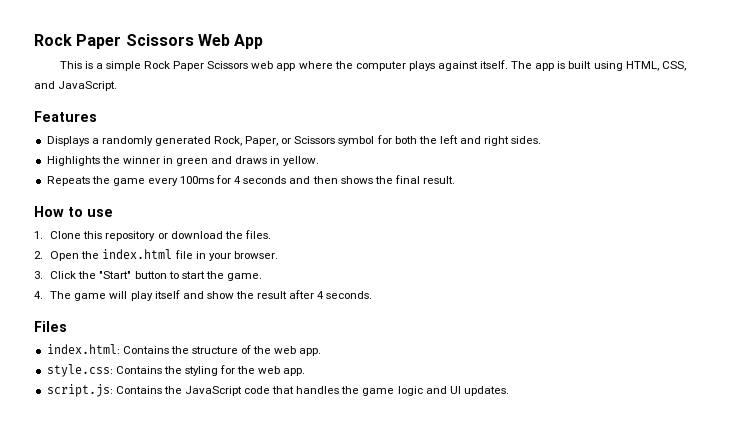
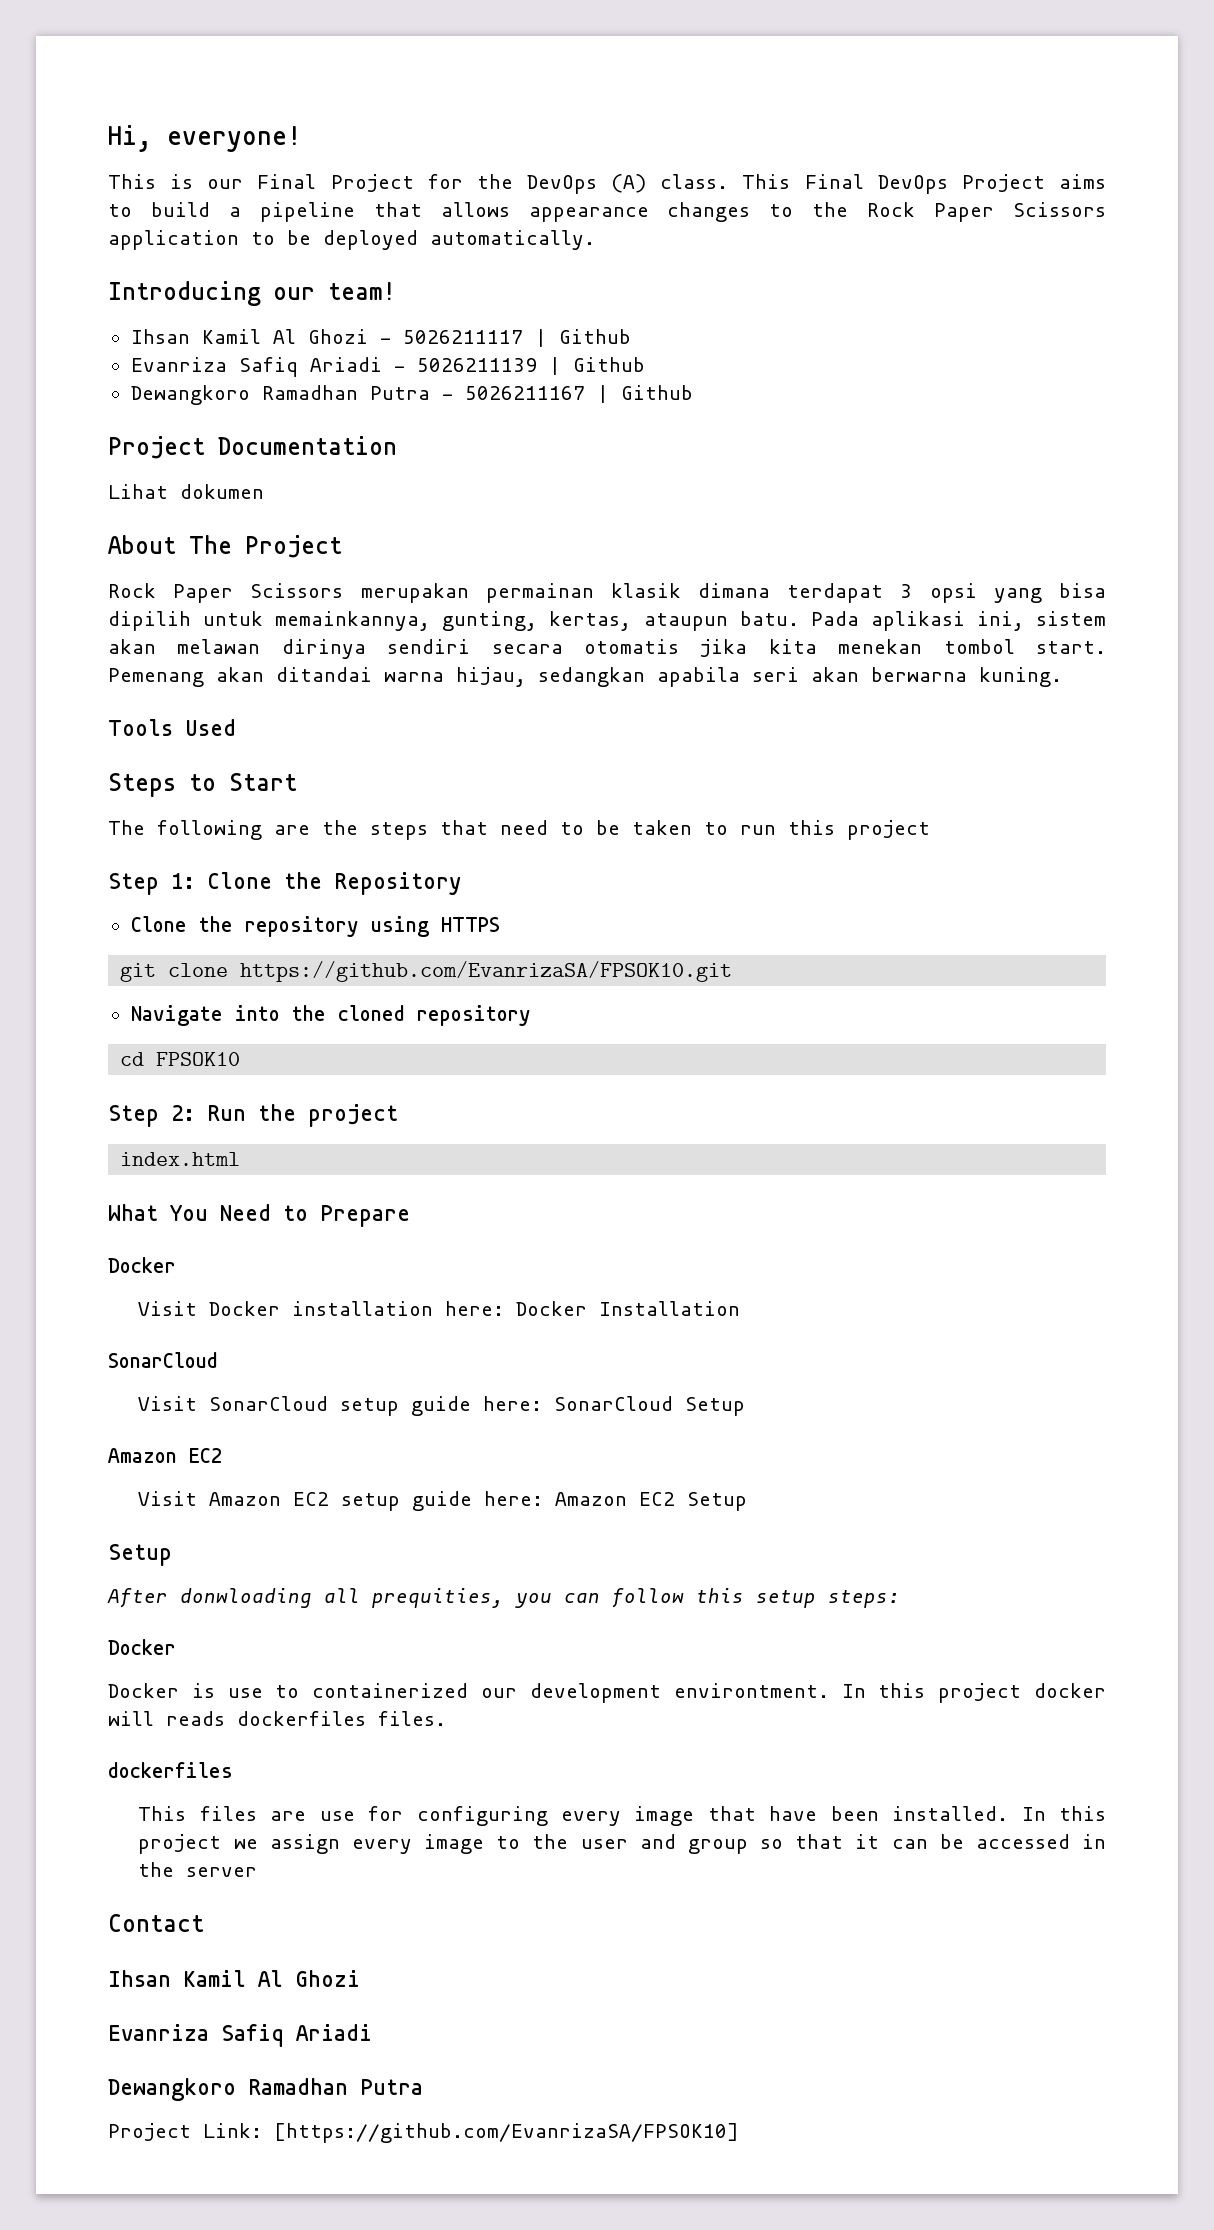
[34,34,264,49] [59,60,686,71] [34,81,118,91] [34,111,97,122] [46,135,542,146] [46,156,320,166] [46,175,456,186] [34,206,113,217] [34,230,271,241] [34,249,278,261] [34,271,262,281] [34,290,373,301] [34,321,67,332] [46,344,322,356] [46,364,306,377] [46,384,509,397] Rock Paper Scissors Web App // This is a simple Rock Paper Scissors web app where the computer plays against itself. The app is built using HTML, CSS, and JavaScript. // Features // Displays a randomly generated Rock, Paper, or Scissors symbol for both the left and right sides. // Highlights the winner in green and draws in yellow. // Repeats the game every 100ms for 4 seconds and then shows the final result. // How to use // 1. Clone this repository or download the files. // 2. Open the index.html file in your browser. // 3. Click the "Start" button to start the game. // 4. The game will play itself and show the result after 4 seconds. // Files // index.html: Contains the structure of the web app. // style.css: Contains the styling for the web app. // script.js: Contains the JavaScript code that handles the game logic and UI updates. -> [108,125,302,152] [108,174,1106,194] [108,202,1106,222] [108,230,595,250] [108,281,396,306] [130,329,631,347] [130,357,645,377] [130,385,693,405] [108,436,397,459] [108,484,264,499] [108,535,342,558] [108,583,1106,603] [108,611,1107,631] [108,639,1106,659] [108,667,1062,687] [108,719,236,736] [108,773,297,797] [108,820,930,840] [108,872,461,895] [130,916,500,937] [120,961,733,982] [130,1005,531,1026] [120,1052,241,1066] [108,1104,398,1127] [120,1152,241,1166] [108,1204,410,1227] [108,1257,176,1273] [138,1301,741,1316] [108,1352,218,1368] [138,1396,746,1416] [108,1448,223,1463] [138,1491,748,1511] [108,1544,172,1566] [107,1588,900,1608] [108,1639,176,1655] [108,1683,1107,1703] [108,1711,446,1726] [108,1762,233,1778] [138,1806,1107,1826] [138,1834,1107,1854] [138,1862,258,1877] [108,1914,204,1932] [108,1970,360,1987] [108,2024,372,2047] [108,2078,423,2101] [108,2123,739,2143] Hi, everyone! // This is our Final Project for the DevOps (A) class. This Final DevOps Project aims to build a pipeline that allows appearance changes to the Rock Paper Scissors application to be deployed automatically. // Introducing our team! // Ihsan Kamil Al Ghozi - 5026211117 | Github // Evanriza Safiq Ariadi - 5026211139 | Github // Dewangkoro Ramadhan Putra - 5026211167 | Github // Project Documentation // Lihat dokumen // About The Project // Rock Paper Scissors merupakan permainan klasik dimana terdapat 3 opsi yang bisa dipilih untuk memainkannya, gunting, kertas, ataupun batu. Pada aplikasi ini, sistem akan melawan dirinya sendiri secara otomatis jika kita menekan tombol start. Pemenang akan ditandai warna hijau, sedangkan apabila seri akan berwarna kuning. // Tools Used // Steps to Start // The following are the steps that need to be taken to run this project // Step 1: Clone the Repository // Clone the repository using HTTPS // git clone https://github.com/EvanrizaSA/FPSOK10.git // Navigate into the cloned repository // cd FPSOK10 // Step 2: Run the project // index.html // What You Need to Prepare // Docker // Visit Docker installation here: Docker Installation // SonarCloud // Visit SonarCloud setup guide here: SonarCloud Setup // Amazon EC2 // Visit Amazon EC2 setup guide here: Amazon EC2 Setup // Setup // After donwloading all prequities, you can follow this setup steps: // Docker // Docker is use to containerized our development environtment. In this project docker will reads dockerfiles files. // dockerfiles // This files are use for configuring every image that have been installed. In this project we assign every image to the user and group so that it can be accessed in the server // Contact // Ihsan Kamil Al Ghozi // Evanriza Safiq Ariadi // Dewangkoro Ramadhan Putra // Project Link: [https://github.com/EvanrizaSA/FPSOK10]

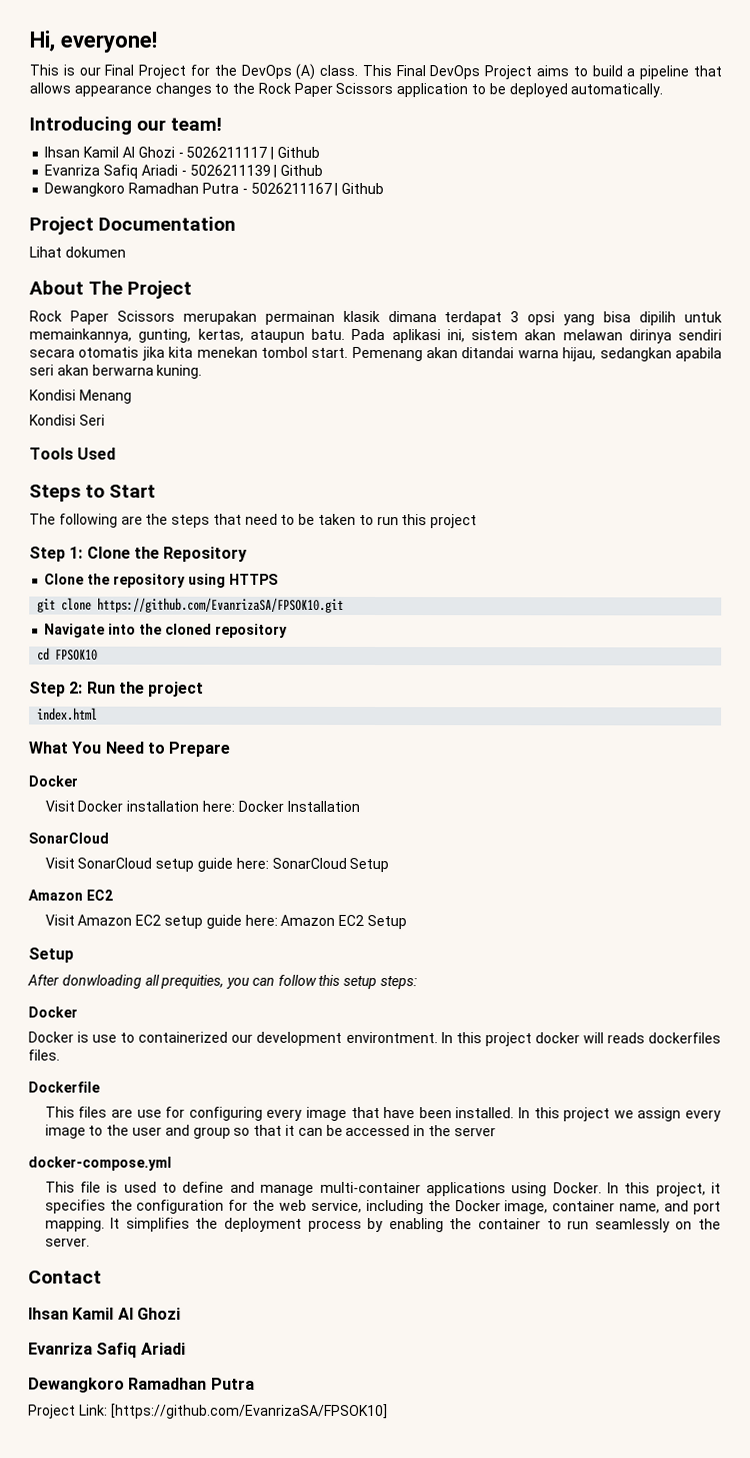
(1062, 677) none -> [29,389,132,404] [29,414,105,426] // Kondisi Menang // Kondisi Seri
[108,1762,233,1778] dockerfiles -> [28,1081,100,1093] Dockerfile
(258, 1872) none -> [28,1156,172,1171] [44,1181,721,1197] [44,1199,721,1215] [44,1217,721,1233] [44,1237,90,1247] // docker-compose.yml // This file is used to define and manage multi-container applications using Docker. In this project, it specifies the configuration for the web service, including the Docker image, container name, and port mapping. It simplifies the deployment process by enabling the container to run seamlessly on the server.

